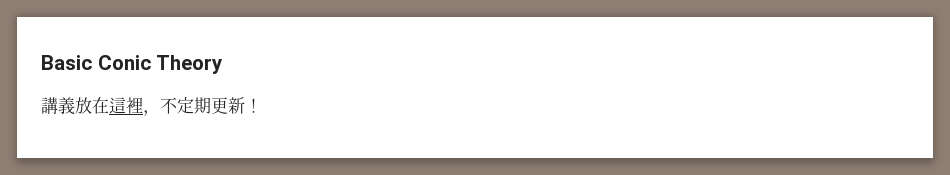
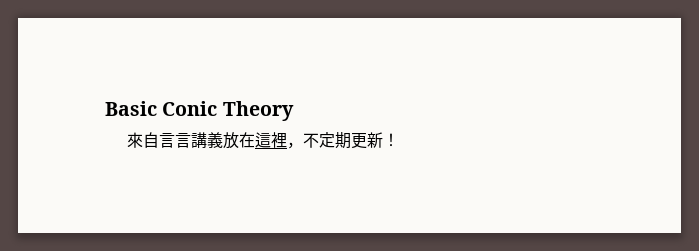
(224, 64) none -> [126,132,191,148] 來自言言

